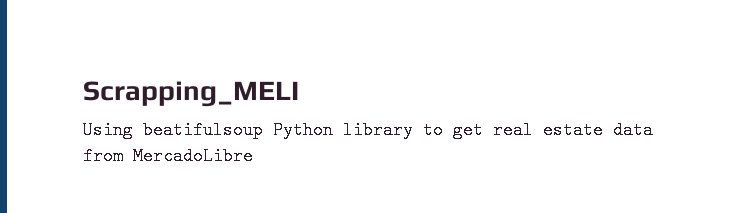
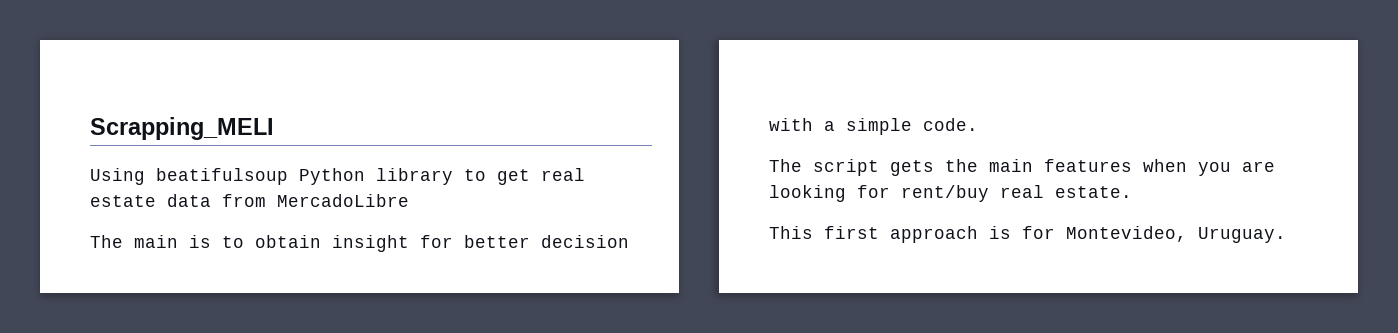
(253, 156) none -> [90,235,629,252] [769,118,978,135] [769,159,1275,176] [769,185,1132,202] [769,226,1286,243] // The main is to obtain insight for better decision with a simple code. // The script gets the main features when you are looking for rent/buy real estate. // This first approach is for Montevideo, Uruguay.

